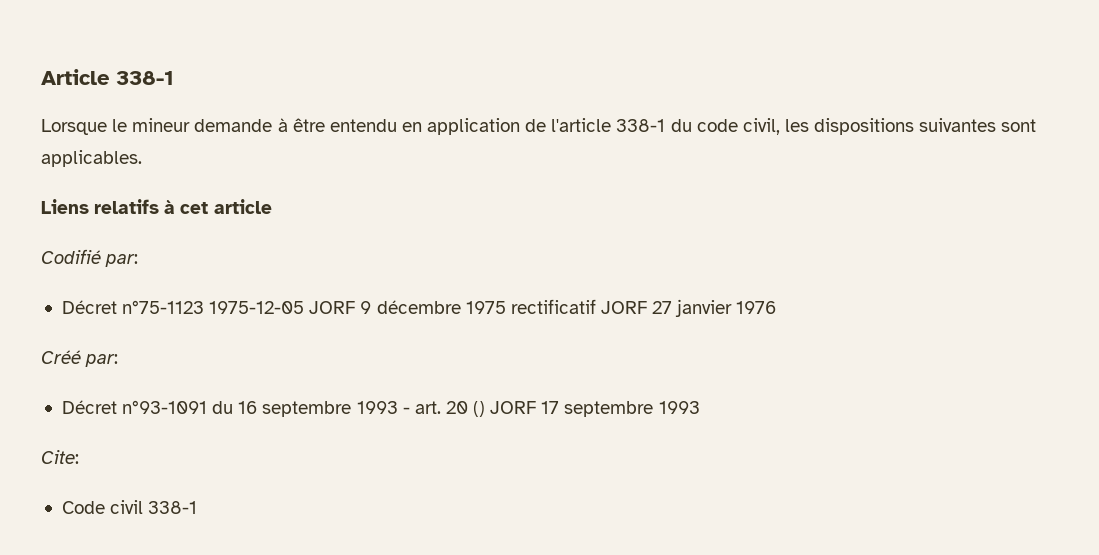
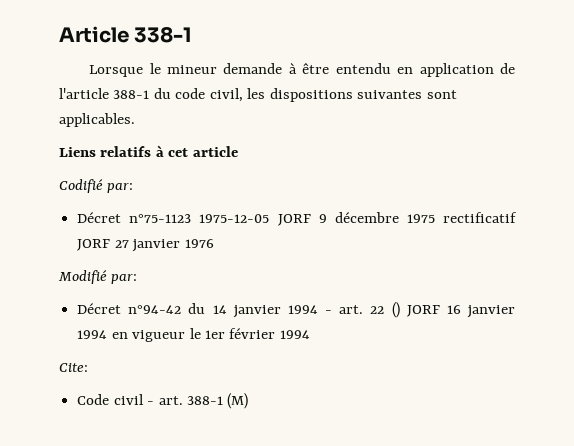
[616,119,666,132] 338-1 -> [113,90,150,99] 388-1
[41,350,119,367] [61,400,468,417] Créé par: // Décret n°93-1091 du 16 septembre 1993 - art. 20 -> [58,270,138,284] [77,303,385,318] Modifié par: // Décret n°94-42 du 14 janvier 1994 - art. 22
[541,401,700,417] 17 septembre 1993 -> [446,305,516,318] [77,328,310,342] 16 janvier 1994 en vigueur le 1er février 1994
[148,501,198,514] 338-1 -> [147,393,249,409] - art. 388-1 (M)

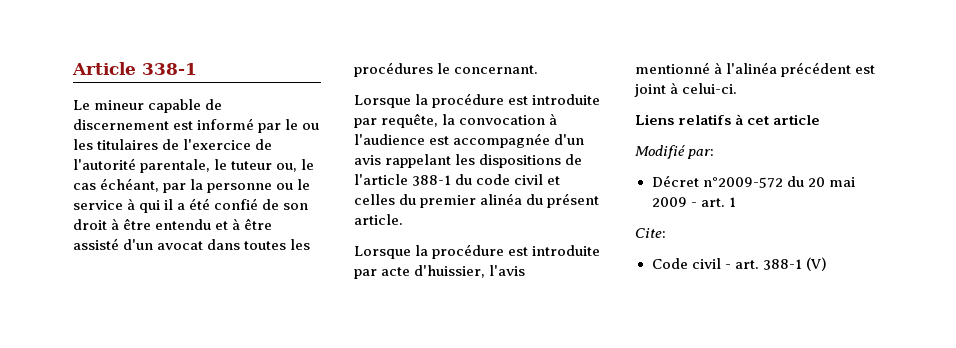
[89,63,494,77] Lorsque le mineur demande à être entendu en application -> [73,99,223,113] [73,118,320,133] [73,139,273,150] [73,158,315,173] [73,178,311,193] [73,198,309,213] [73,218,273,230] [73,238,311,250] [354,62,539,77] [354,93,601,108] [354,113,558,128] [354,133,585,148] [354,154,562,168] Le mineur capable de discernement est informé par le ou les titulaires de l'exercice de l'autorité parentale, le tuteur ou, le cas échéant, par la personne ou le service à qui il a été confié de son droit à être entendu et à être assisté d'un avocat dans toutes les procédures le concernant. // Lorsque la procédure est introduite par requête, la convocation à l'audience est accompagnée d'un avis rappelant les dispositions
[209,88,457,102] [59,113,135,127] civil, les dispositions suivantes sont applicables. -> [514,174,561,185] [354,193,600,208] [354,214,403,225] [354,244,601,259] [354,265,526,279] [635,62,876,77] [634,82,738,97] civil et celles du premier alinéa du présent article. // Lorsque la procédure est introduite par acte d'huissier, l'avis mentionné à l'alinéa précédent est joint à celui-ci.
[59,179,134,193] [77,212,517,226] [77,239,214,252] [58,270,138,284] [77,302,516,318] [77,328,310,342] Codifié par: // Décret n°75-1123 1975-12-05 JORF 9 décembre 1975 rectificatif JORF 27 janvier 1976 // Modifié par: // Décret n°94-42 du 14 janvier 1994 - art. 22 () JORF 16 janvier 1994 en vigueur le 1er février 1994 -> [635,145,715,159] [651,175,855,188] [651,197,736,207] Modifié par: // Décret n°2009-572 du 20 mai 2009 - art. 1
[227,393,249,409] (M) -> [805,257,827,271] (V)

